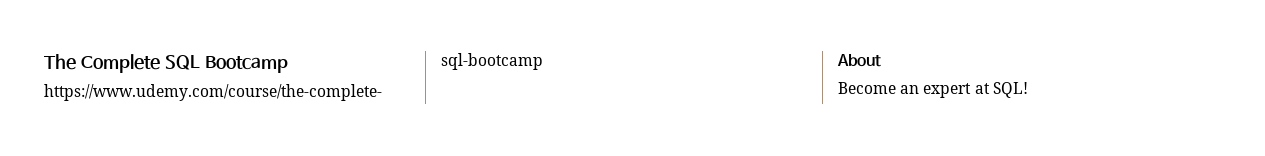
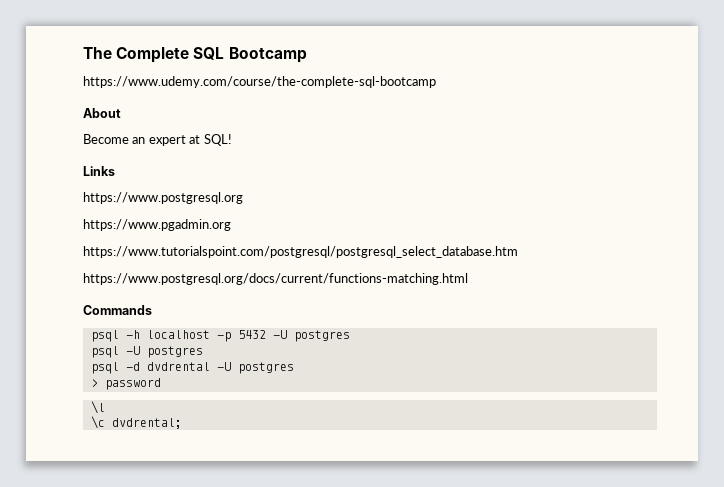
(1028, 90) none -> [83,166,115,176] [83,192,243,204] [83,219,231,231] [83,246,518,258] [83,273,468,285] [83,305,152,315] [90,330,350,342] [90,346,203,358] [90,362,294,374] [90,378,161,390] [90,401,105,414] [90,416,182,429] // Links // https://www.postgresql.org // https://www.pgadmin.org // https://www.tutorialspoint.com/postgresql/postgresql_select_database.htm // https://www.postgresql.org/docs/current/functions-matching.html // Commands // psql -h localhost -p 5432 -U postgres // psql -U postgres // psql -d dvdrental -U postgres // > password // \l // \c dvdrental;

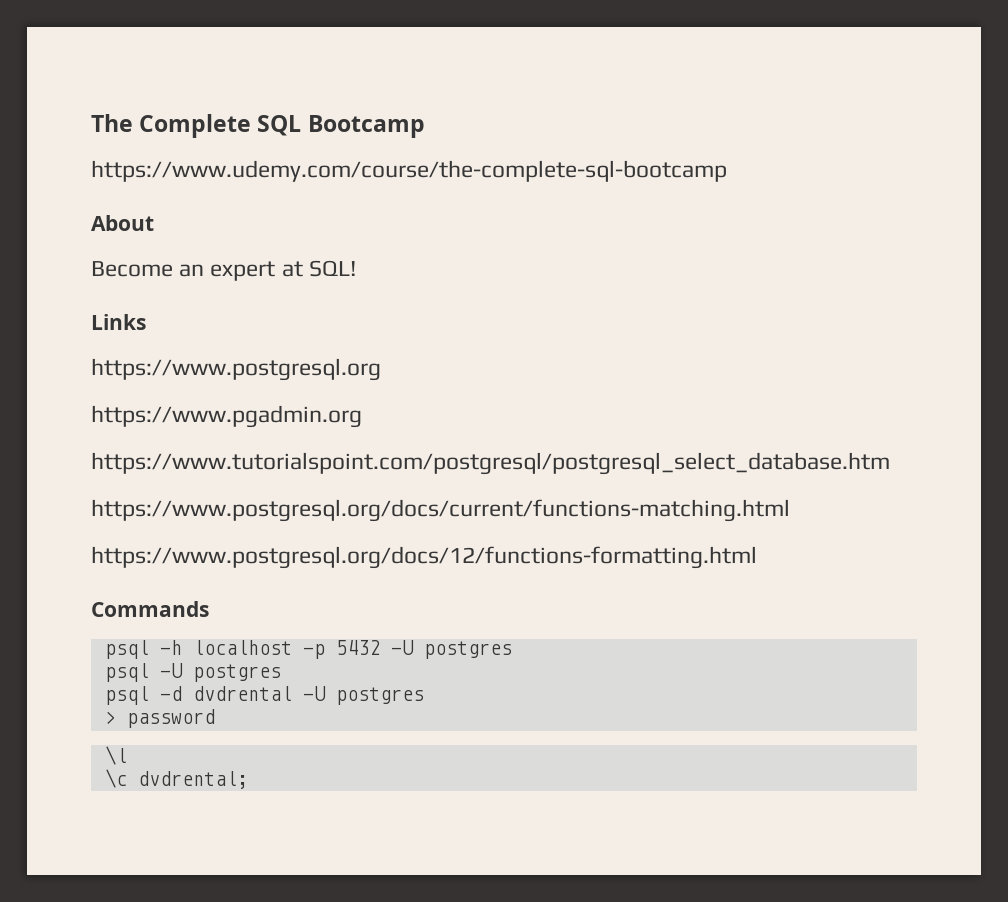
(468, 279) none -> [91,546,757,569] // https://www.postgresql.org/docs/12/functions-formatting.html

